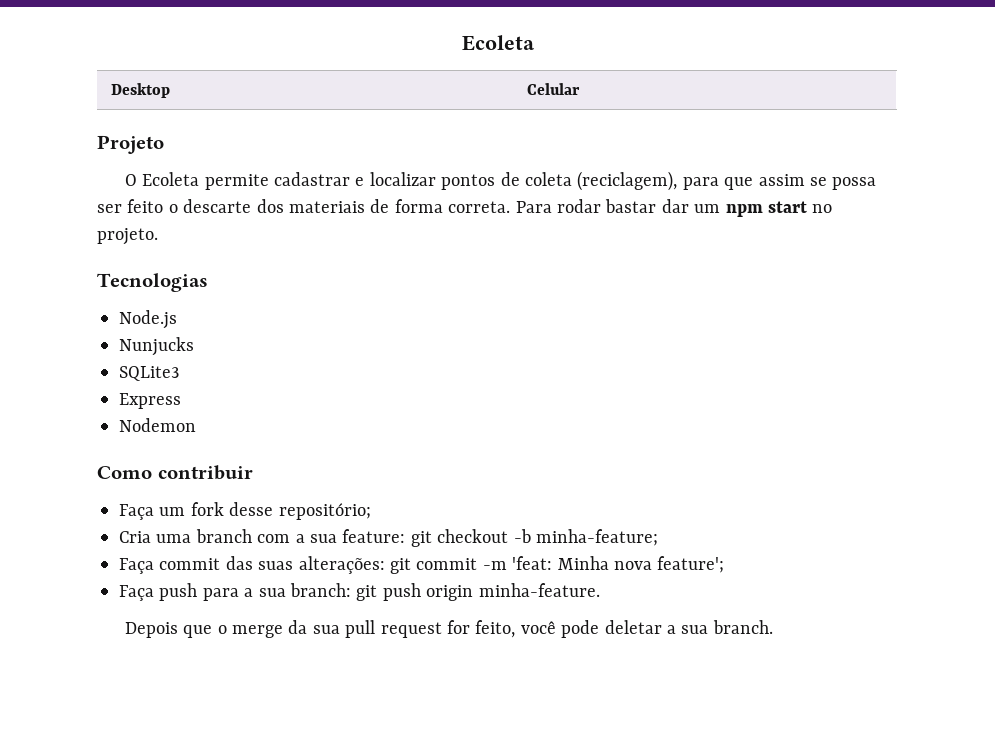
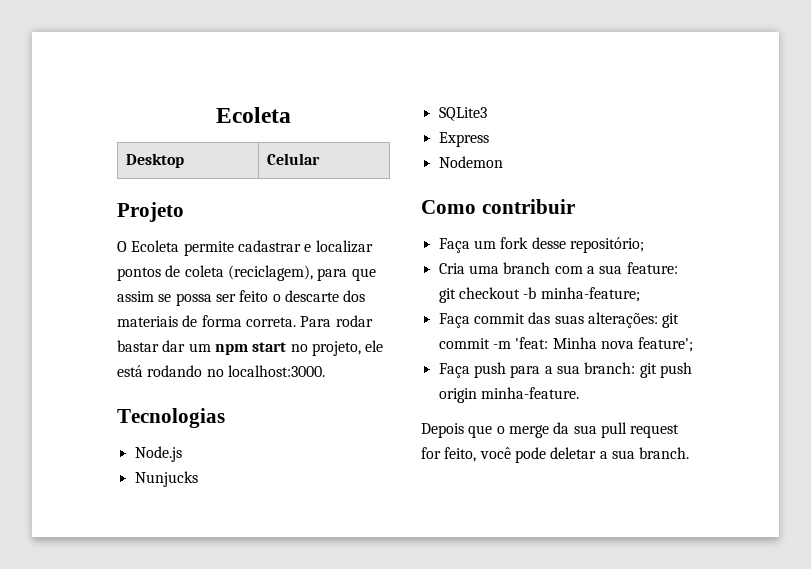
[97,228,158,245] projeto. -> [311,340,384,356] [117,365,325,377] projeto, ele está rodando no localhost:3000.

